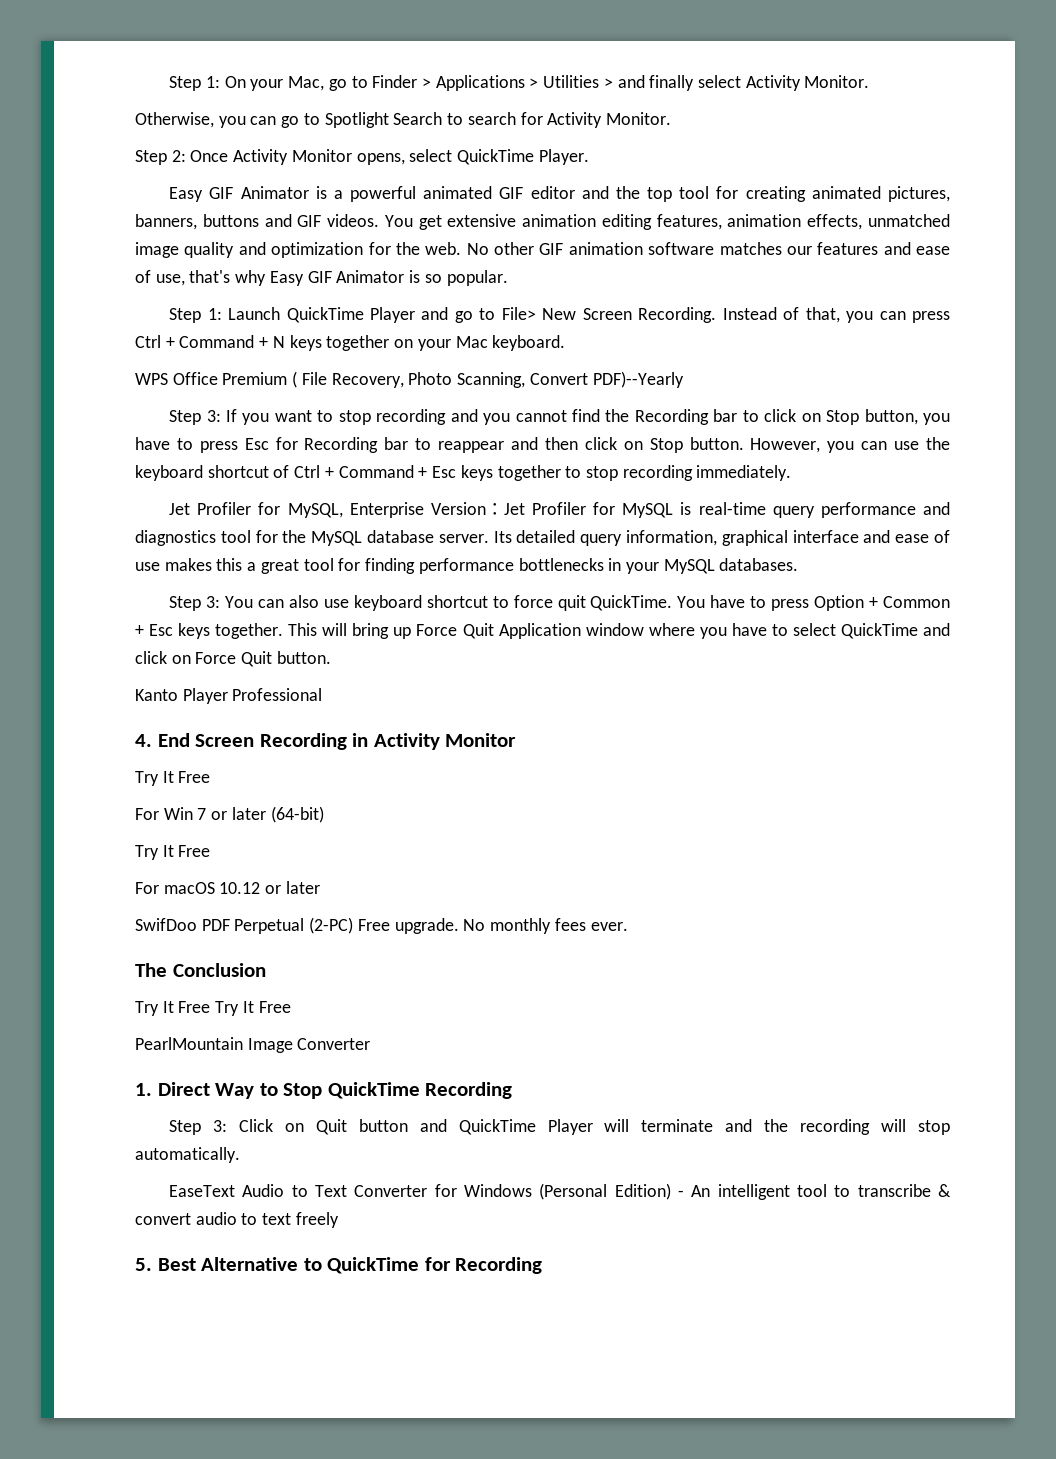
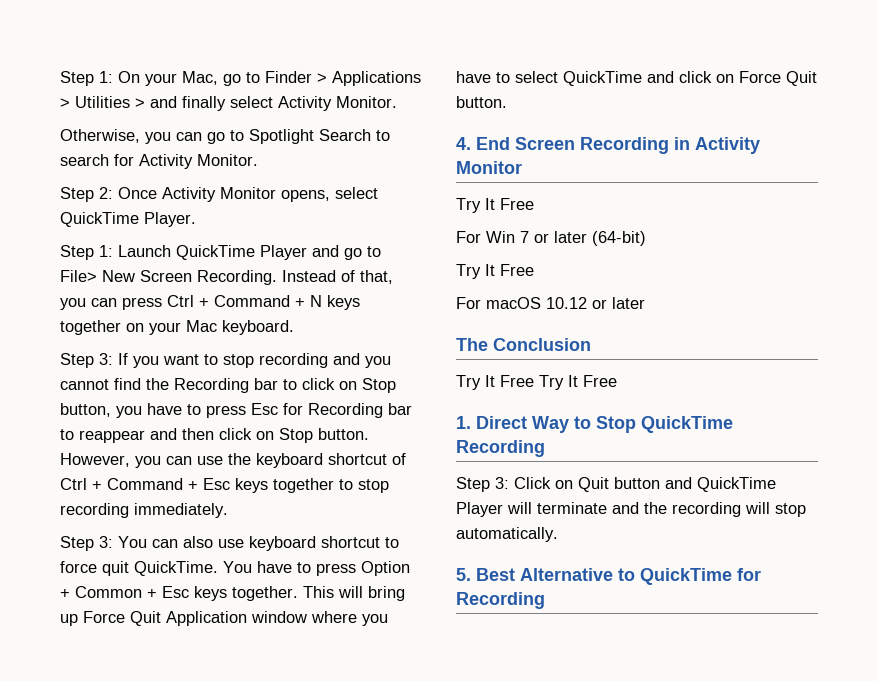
[169,186,950,202] [135,214,950,230] [135,242,950,258] [135,270,508,286] // Easy GIF Animator is a powerful animated GIF editor and the top tool for creating animated pictures, banners, buttons and GIF videos. You get extensive animation editing features, animation effects, unmatched image quality and optimization for the web. No other GIF animation software matches our features and ease of use, that's why Easy GIF Animator is so popular. -> (196, 219) none
[135,371,684,388] // WPS Office Premium ( File Recovery, Photo Scanning, Convert PDF)--Yearly -> (294, 327) none
[169,502,951,518] [135,530,950,546] [135,558,799,574] // Jet Profiler for MySQL, Enterprise Version：Jet Profiler for MySQL is real-time query performance and diagnostics tool for the MySQL database server. Its detailed query information, graphical interface and ease of use makes this a great tool for finding performance bottlenecks in your MySQL databases. -> (228, 510) none
[135,688,323,704] // Kanto Player Professional -> (507, 102) none
[135,917,628,934] // SwifDoo PDF Perpetual (2-PC) Free upgrade. No monthly fees ever. -> (645, 303) none
[135,1037,371,1053] // PearlMountain Image Converter -> (617, 381) none
[169,1183,951,1200] [135,1212,339,1228] // EaseText Audio to Text Converter for Windows (Personal Edition) - An intelligent tool to transcribe & convert audio to text freely -> (558, 534) none

